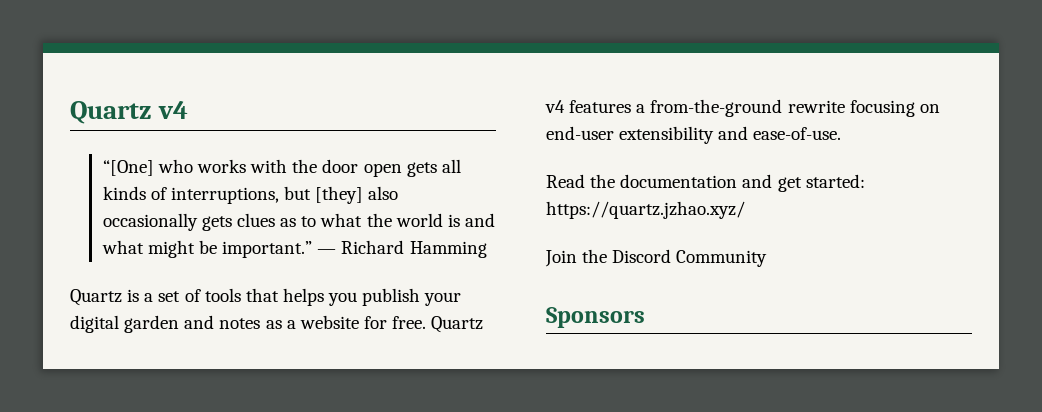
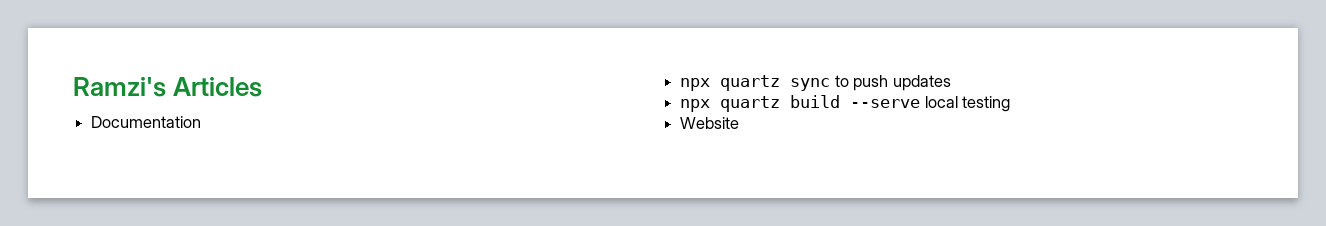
[70,101,189,124] [102,159,461,177] [102,186,399,204] [102,213,495,231] [101,240,487,258] [70,288,462,306] [70,315,484,333] [545,99,940,117] [546,126,842,144] [546,174,865,192] [546,201,745,219] [545,249,768,267] [546,307,645,328] Quartz v4 // “[One] who works with the door open gets all kinds of interruptions, but [they] also occasionally gets clues as to what the world is and what might be important.” — Richard Hamming // Quartz is a set of tools that helps you publish your digital garden and notes as a website for free. Quartz v4 features a from-the-ground rewrite focusing on end-user extensibility and ease-of-use. // Read the documentation and get started: https://quartz.jzhao.xyz/ // Join the Discord Community // Sponsors -> [73,77,263,97] [91,116,202,128] [680,75,951,91] [680,95,1011,112] [680,117,740,129] Ramzi's Articles // Documentation // npx quartz sync to push updates // npx quartz build --serve local testing // Website

